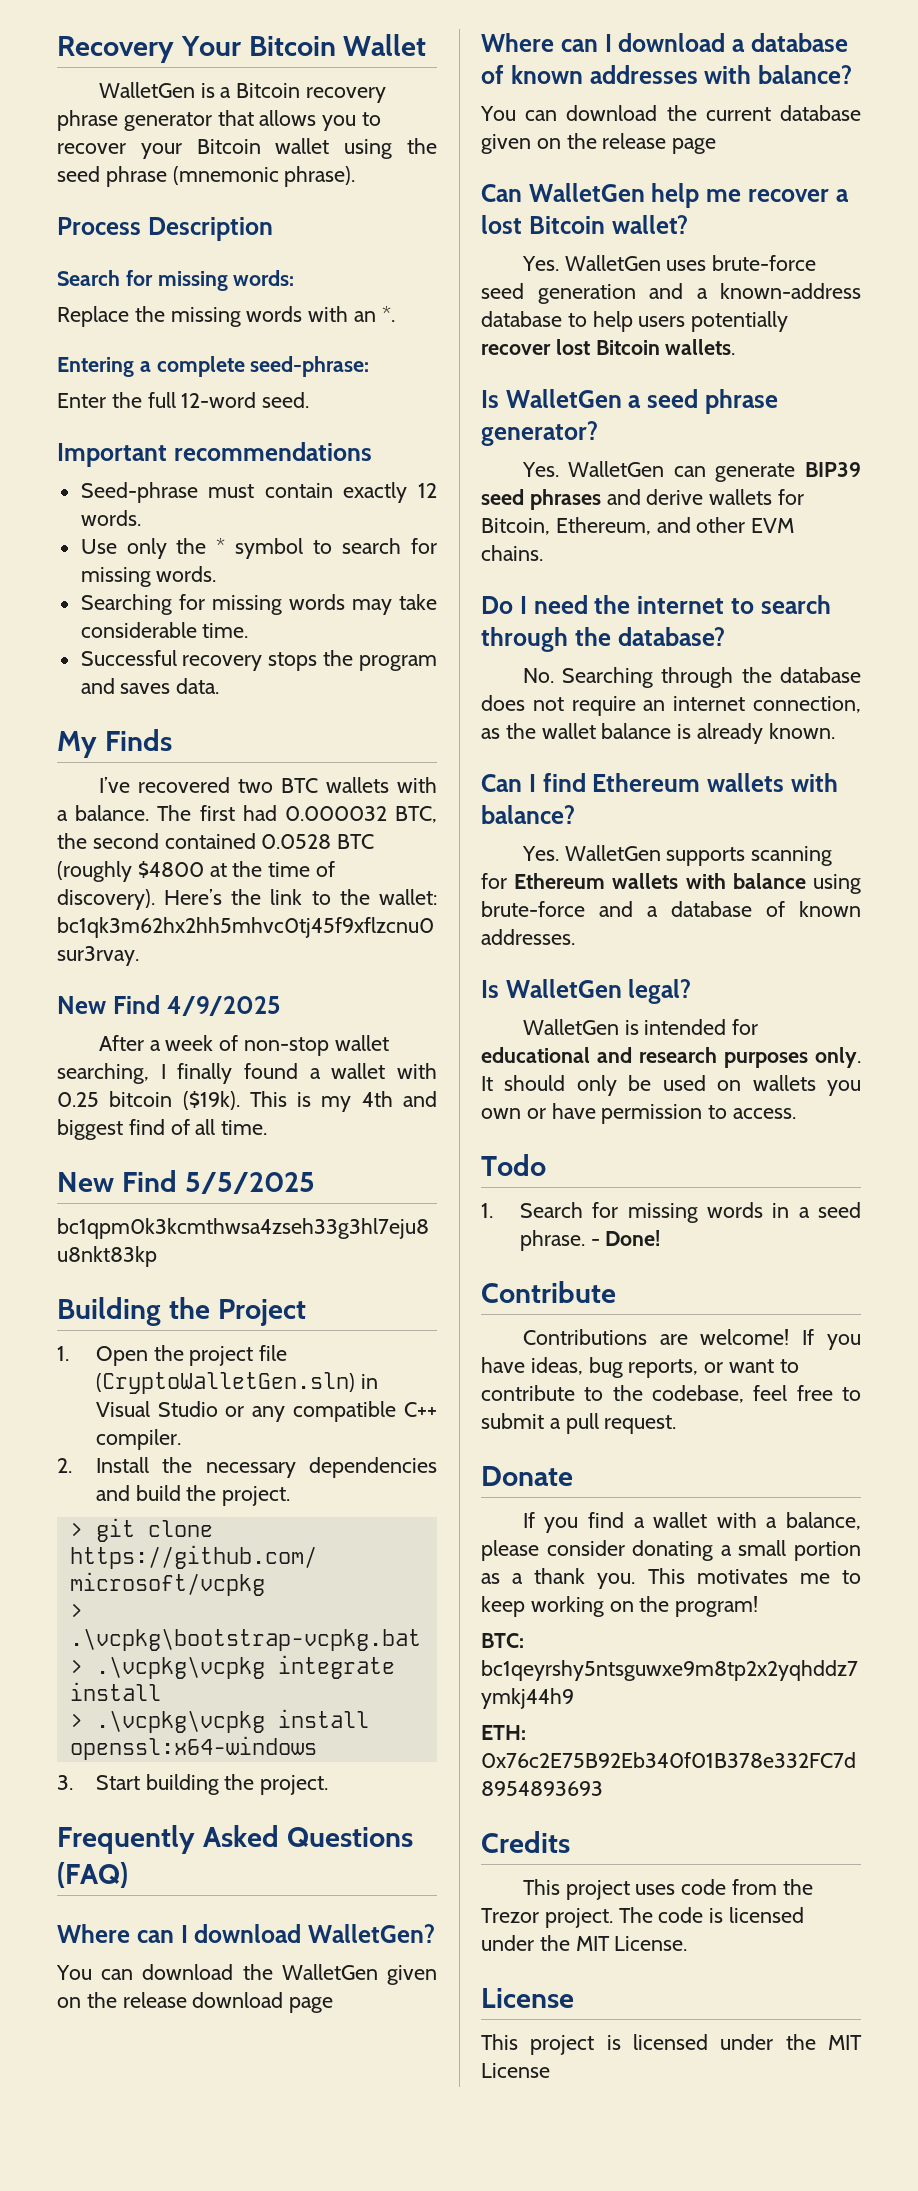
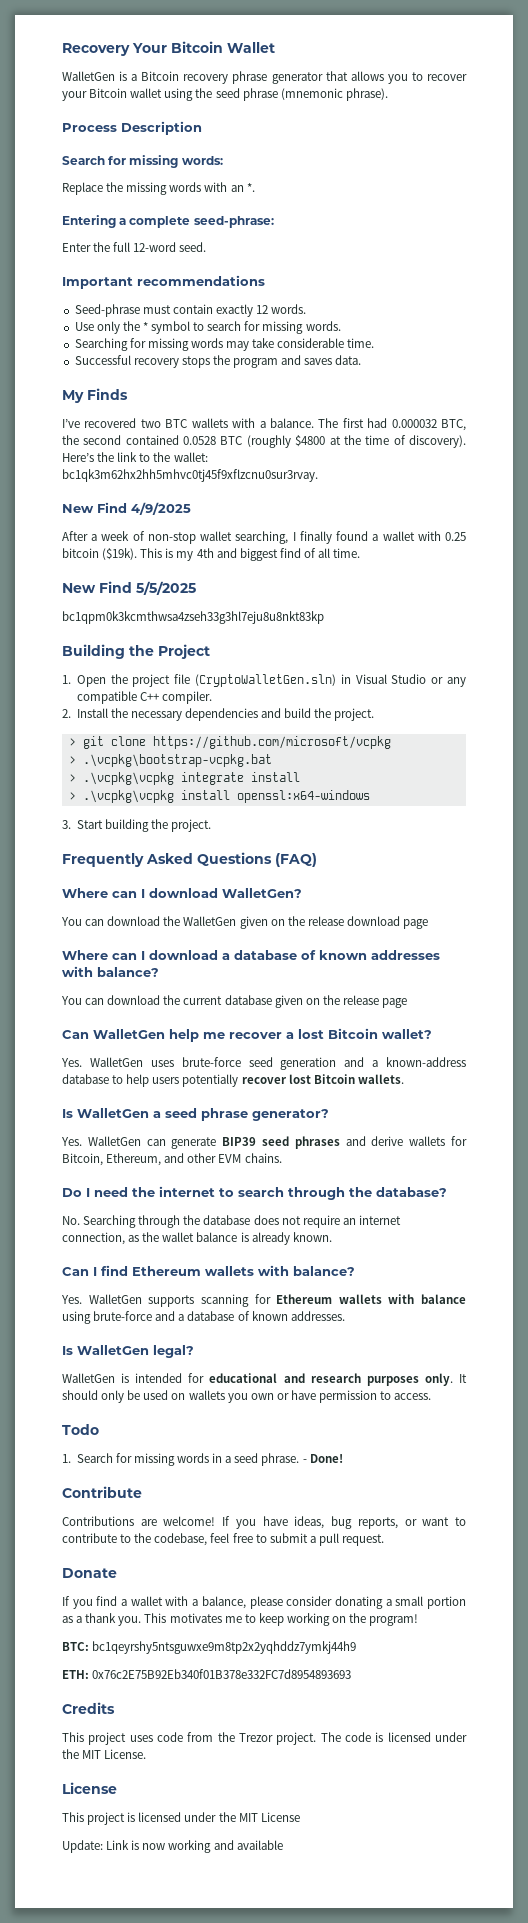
(550, 2070) none -> [62,1840,283,1853] // Update: Link is now working and available

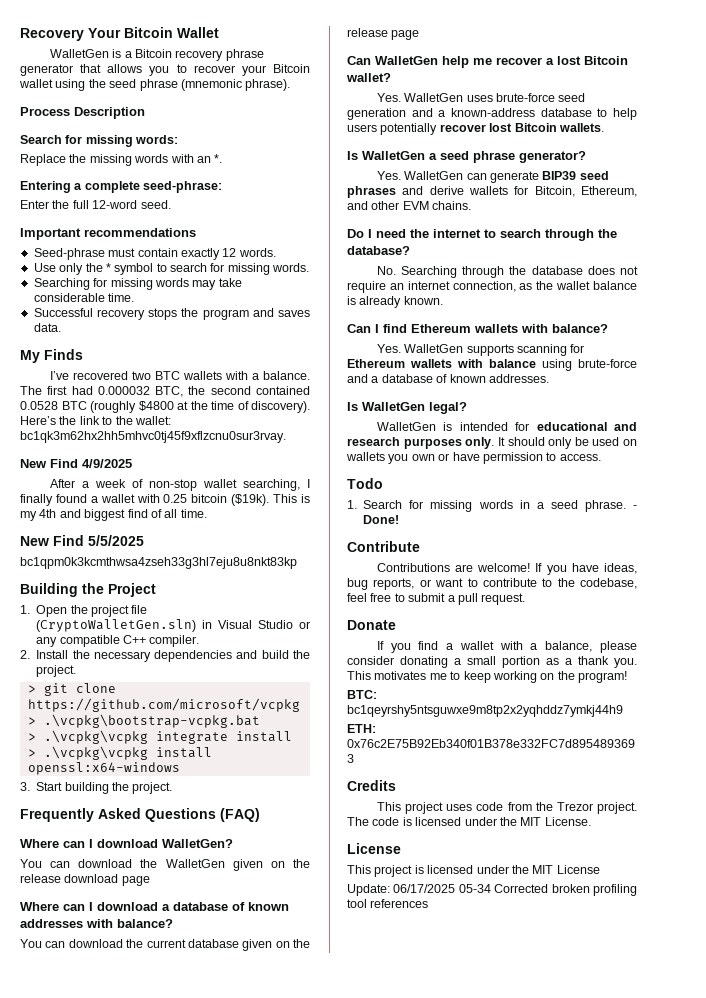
[106,1840,283,1853] Link is now working and available -> [393,884,637,896] [347,899,429,908] 06/17/2025 05-34 Corrected broken profiling tool references

